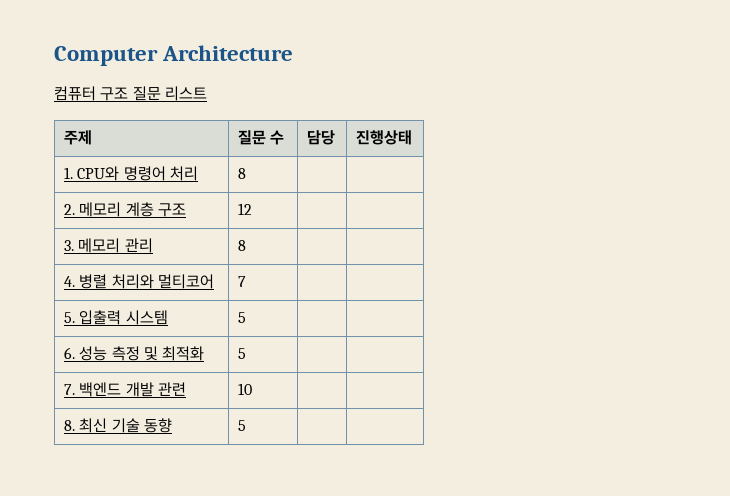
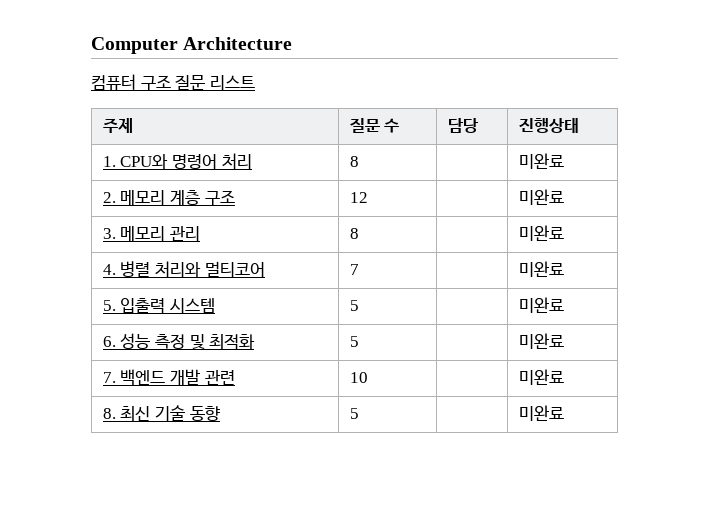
(247, 173) none -> [518,153,564,169] 미완료
(253, 209) none -> [518,189,564,205] 미완료
(247, 245) none -> [518,225,564,241] 미완료
(247, 281) none -> [518,261,564,277] 미완료
(247, 317) none -> [518,297,564,313] 미완료
(247, 353) none -> [518,333,564,349] 미완료
(253, 389) none -> [518,369,564,385] 미완료
(247, 425) none -> [518,405,564,421] 미완료

